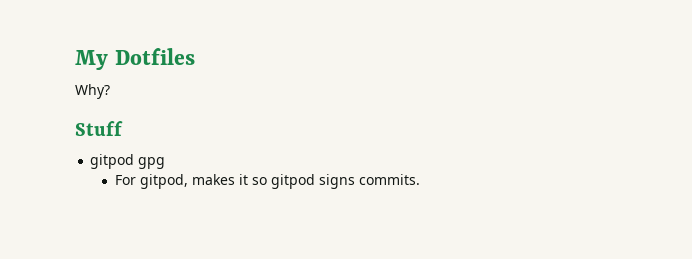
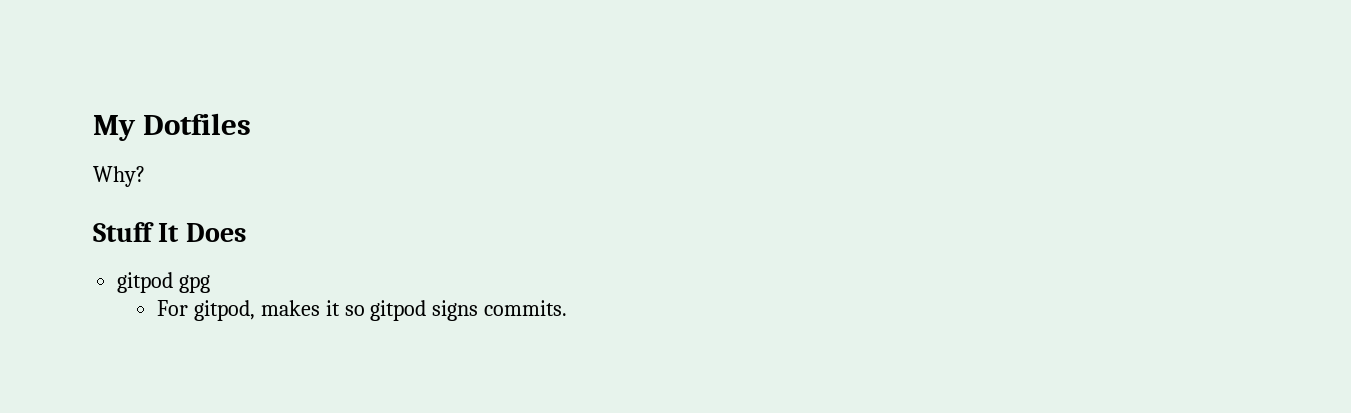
(123, 128) none -> [158,223,246,242] It Does

